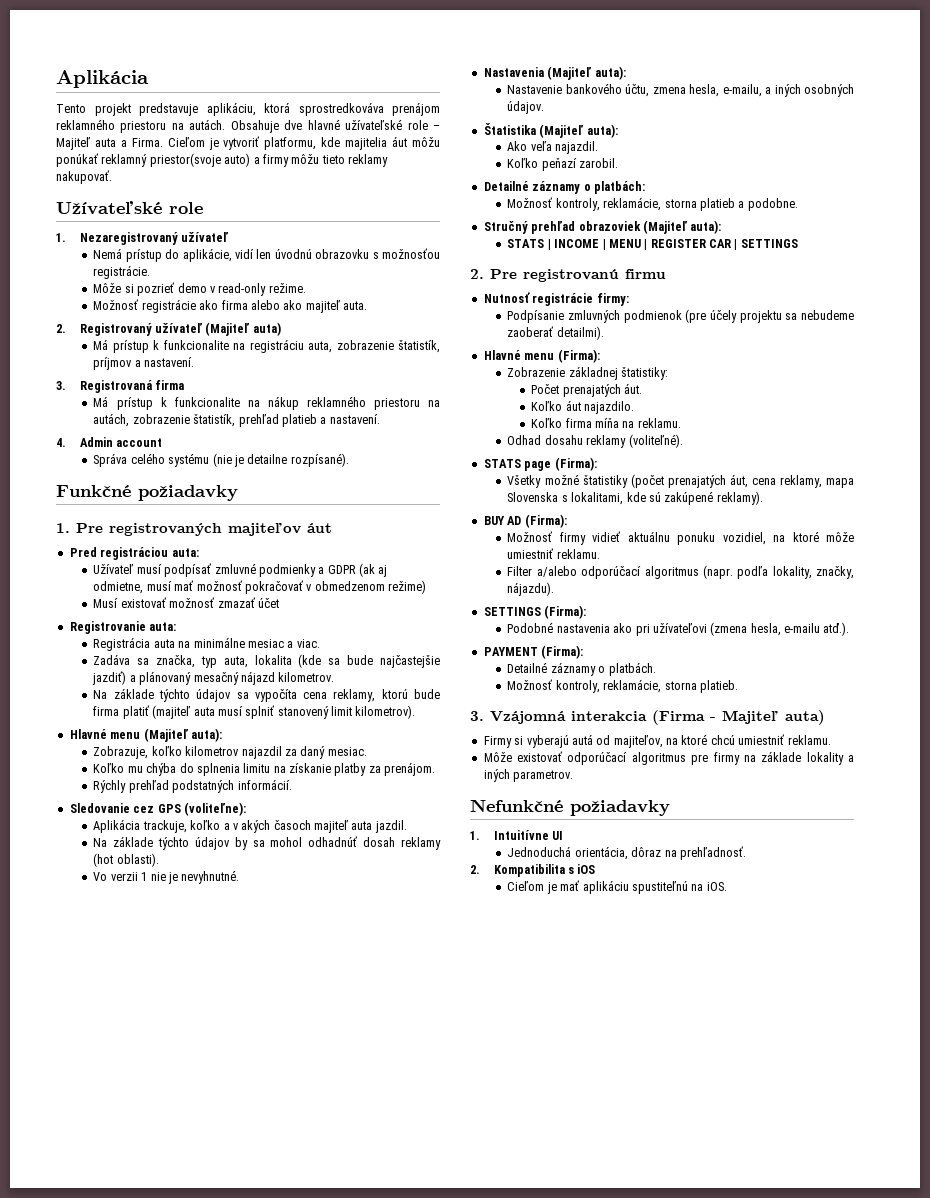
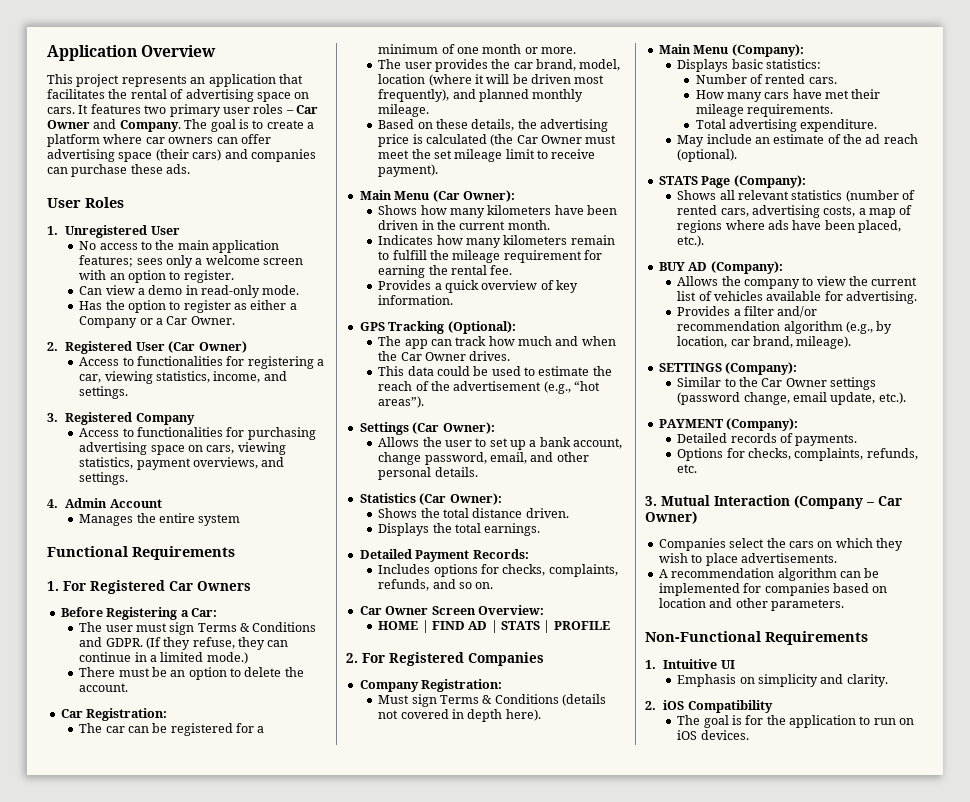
[56,70,149,88] [56,102,440,116] [56,119,441,133] [56,136,441,150] [56,153,388,167] [56,170,112,184] [56,201,203,215] [56,232,229,245] [93,248,440,262] [93,265,151,279] [93,282,306,296] [93,299,368,313] [56,322,281,336] [93,339,440,353] [93,357,195,370] [56,380,185,393] [93,396,440,410] [93,413,380,427] [56,437,163,447] [93,453,349,467] [56,485,238,501] [56,523,332,536] [69,547,199,560] [93,563,388,577] [93,580,427,594] [93,597,279,608] [69,621,177,634] [93,637,320,651] [93,654,440,668] [92,671,335,685] [93,688,440,702] [93,705,416,719] [69,728,222,742] [93,746,367,759] [93,762,436,776] [93,779,292,793] [69,802,246,816] [93,819,407,833] [93,836,441,850] [93,853,159,867] [93,870,240,884] [483,66,626,80] [507,83,854,97] [507,101,545,114] [483,123,618,138] [507,141,599,154] [507,158,619,171] [483,181,645,194] [507,197,798,211] [483,220,722,234] [507,239,798,250] [470,269,666,282] [483,292,629,306] [507,309,854,323] [507,326,604,340] [483,349,600,363] [507,366,669,380] [531,383,642,397] [531,400,634,414] [531,418,681,428] [507,434,683,448] [483,457,597,471] [507,474,854,488] [507,491,763,505] [483,514,567,528] [507,531,854,545] [507,548,600,559] [507,565,854,579] [507,582,555,596] [483,605,587,619] [507,622,850,636] [483,645,584,659] [507,662,656,676] [507,679,738,693] [470,710,825,725] [483,734,831,748] [483,751,854,765] [483,769,574,782] [470,799,670,816] [470,830,549,840] Aplikácia // Tento projekt predstavuje aplikáciu, ktorá sprostredkováva prenájom reklamného priestoru na autách. Obsahuje dve hlavné užívateľské role – Majiteľ auta a Firma. Cieľom je vytvoriť platformu, kde majitelia áut môžu ponúkať reklamný priestor(svoje auto) a firmy môžu tieto reklamy nakupovať. // Užívateľské role // 1. Nezaregistrovaný užívateľ // Nemá prístup do aplikácie, vidí len úvodnú obrazovku s možnosťou registrácie. // Môže si pozrieť demo v read-only režime. // Možnosť registrácie ako firma alebo ako majiteľ auta. // 2. Registrovaný užívateľ (Majiteľ auta) // Má prístup k funkcionalite na registráciu auta, zobrazenie štatistík, príjmov a nastavení. // 3. Registrovaná firma // Má prístup k funkcionalite na nákup reklamného priestoru na autách, zobrazenie štatistík, prehľad platieb a nastavení. // 4. Admin account // Správa celého systému (nie je detailne rozpísané). // Funkčné požiadavky // 1. Pre registrovaných majiteľov áut // Pred registráciou auta: // Užívateľ musí podpísať zmluvné podmienky a GDPR (ak aj odmietne, musí mať možnosť pokračovať v obmedzenom režime) // Musí existovať možnosť zmazať účet // Registrovanie auta: // Registrácia auta na minimálne mesiac a viac. // Zadáva sa značka, typ auta, lokalita (kde sa bude najčastejšie jazdiť) a plánovaný mesačný nájazd kilometrov. // Na základe týchto údajov sa vypočíta cena reklamy, ktorú bude firma platiť (majiteľ auta musí splniť stanovený limit kilometrov). // Hlavné menu (Majiteľ auta): // Zobrazuje, koľko kilometrov najazdil za daný mesiac. // Koľko mu chýba do splnenia limitu na získanie platby za prenájom. // Rýchly prehľad podstatných informácií. // Sledovanie cez GPS (voliteľne): // Aplikácia trackuje, koľko a v akých časoch majiteľ auta jazdil. // Na základe týchto údajov by sa mohol odhadnúť dosah reklamy (hot oblasti). // Vo verzii 1 nie je nevyhnutné. // Nastavenia (Majiteľ auta): // Nastavenie bankového účtu, zmena hesla, e-mailu, a iných osobných údajov. // Štatistika (Majiteľ auta): // Ako veľa najazdil. // Koľko peňazí zarobil. // Detailné záznamy o platbách: // Možnosť kontroly, reklamácie, storna platieb a podobne. // Stručný prehľad obrazoviek (Majiteľ auta): // STATS | INCOME | MENU | REGISTER CAR | SETTINGS // 2. Pre registrovanú firmu // Nutnosť registrácie firmy: // Podpísanie zmluvných podmienok (pre účely projektu sa nebudeme zaoberať detailmi). // Hlavné menu (Firma): // Zobrazenie základnej štatistiky: // Počet prenajatých áut. // Koľko áut najazdilo. // Koľko firma míňa na reklamu. // Odhad dosahu reklamy (voliteľné). // STATS page (Firma): // Všetky možné štatistiky (počet prenajatých áut, cena reklamy, mapa Slovenska s lokalitami, kde sú zakúpené reklamy). // BUY AD (Firma): // Možnosť firmy vidieť aktuálnu ponuku vozidiel, na ktoré môže umiestniť reklamu. // Filter a/alebo odporúčací algoritmus (napr. podľa lokality, značky, nájazdu). // SETTINGS (Firma): // Podobné nastavenia ako pri užívateľovi (zmena hesla, e-mailu atď.). // PAYMENT (Firma): // Detailné záznamy o platbách. // Možnosť kontroly, reklamácie, storna platieb. // 3. Vzájomná interakcia (Firma - Majiteľ auta) // Firmy si vyberajú autá od majiteľov, na ktoré chcú umiestniť reklamu. // Môže existovať odporúčací algoritmus pre firmy na základe lokality a iných parametrov. // Nefunkčné požiadavky // 1. Intuitívne -> [47,45,217,61] [47,74,303,87] [47,89,310,102] [47,104,318,117] [47,119,314,132] [47,134,271,147] [47,149,316,162] [47,164,191,177] [47,197,124,208] [47,225,180,238] [79,240,280,253] [79,255,304,268] [79,270,234,283] [79,285,300,298] [79,300,297,313] [79,316,235,328] [47,341,247,354] [79,356,325,369] [79,371,287,384] [79,386,129,399] [47,412,195,425] [79,427,316,440] [79,442,286,455] [79,457,285,470] [79,472,129,485] [47,498,162,508] [79,513,241,526] [47,546,235,560] [47,580,251,594] [60,607,217,620] [79,622,317,635] [79,637,289,650] [79,652,248,664] [79,667,304,680] [79,683,129,692] [60,708,168,721] [79,723,265,736] [378,44,577,54] [378,59,621,72] [378,74,605,86] [378,89,584,102] [378,104,430,117] [378,119,609,132] [378,134,617,147] [378,149,596,162] [378,164,439,177] [359,190,515,202] [378,205,618,218] [378,220,550,230] [378,235,615,248] [378,250,603,263] [378,265,513,278] [378,280,579,293] [378,295,454,305] [359,321,516,334] [378,336,616,349] [378,351,511,361] [378,366,612,376] [378,381,601,394] [378,396,425,408] [359,422,495,435] [378,437,623,450] [378,452,589,465] [378,467,478,480] [359,493,502,505] [378,508,569,518] [378,523,541,536] [359,549,529,562] [378,564,618,577] [378,579,494,591] [359,605,544,615] [378,620,610,633] [346,652,544,666] [359,679,503,692] [378,694,607,707] [378,709,541,722] [658,44,804,57] [677,59,821,72] [695,74,837,84] [695,89,881,102] [695,104,833,117] [695,119,878,132] [677,134,918,147] [677,149,738,162] [658,175,806,188] [677,190,916,202] [677,205,913,218] [677,220,902,233] [677,235,705,247] [658,261,783,274] [677,276,918,289] [677,291,918,304] [677,306,818,318] [677,321,893,334] [677,336,852,349] [658,362,798,375] [677,377,877,390] [677,392,906,405] [658,418,799,431] [677,433,858,446] [677,448,918,461] [677,464,698,473] [645,495,902,509] [645,511,697,524] [658,538,903,551] [658,553,837,566] [658,568,880,581] [658,583,888,596] [658,598,844,611] [645,631,868,645] [645,659,718,669] Application Overview // This project represents an application that facilitates the rental of advertising space on cars. It features two primary user roles – Car Owner and Company. The goal is to create a platform where car owners can offer advertising space (their cars) and companies can purchase these ads. // User Roles // 1. Unregistered User // No access to the main application features; sees only a welcome screen with an option to register. // Can view a demo in read-only mode. // Has the option to register as either a Company or a Car Owner. // 2. Registered User (Car Owner) // Access to functionalities for registering a car, viewing statistics, income, and settings. // 3. Registered Company // Access to functionalities for purchasing advertising space on cars, viewing statistics, payment overviews, and settings. // 4. Admin Account // Manages the entire system // Functional Requirements // 1. For Registered Car Owners // Before Registering a Car: // The user must sign Terms & Conditions and GDPR. (If they refuse, they can continue in a limited mode.) // There must be an option to delete the account. // Car Registration: // The car can be registered for a minimum of one month or more. // The user provides the car brand, model, location (where it will be driven most frequently), and planned monthly mileage. // Based on these details, the advertising price is calculated (the Car Owner must meet the set mileage limit to receive payment). // Main Menu (Car Owner): // Shows how many kilometers have been driven in the current month. // Indicates how many kilometers remain to fulfill the mileage requirement for earning the rental fee. // Provides a quick overview of key information. // GPS Tracking (Optional): // The app can track how much and when the Car Owner drives. // This data could be used to estimate the reach of the advertisement (e.g., “hot areas”). // Settings (Car Owner): // Allows the user to set up a bank account, change password, email, and other personal details. // Statistics (Car Owner): // Shows the total distance driven. // Displays the total earnings. // Detailed Payment Records: // Includes options for checks, complaints, refunds, and so on. // Car Owner Screen Overview: // HOME | FIND AD | STATS | PROFILE // 2. For Registered Companies // Company Registration: // Must sign Terms & Conditions (details not covered in depth here). // Main Menu (Company): // Displays basic statistics: // Number of rented cars. // How many cars have met their mileage requirements. // Total advertising expenditure. // May include an estimate of the ad reach (optional). // STATS Page (Company): // Shows all relevant statistics (number of rented cars, advertising costs, a map of regions where ads have been placed, etc.). // BUY AD (Company): // Allows the company to view the current list of vehicles available for advertising. // Provides a filter and/or recommendation algorithm (e.g., by location, car brand, mileage). // SETTINGS (Company): // Similar to the Car Owner settings (password change, email update, etc.). // PAYMENT (Company): // Detailed records of payments. // Options for checks, complaints, refunds, etc. // 3. Mutual Interaction (Company – Car Owner) // Companies select the cars on which they wish to place advertisements. // A recommendation algorithm can be implemented for companies based on location and other parameters. // Non-Functional Requirements // 1. Intuitive
[507,846,746,860] [470,864,596,877] [507,880,727,894] Jednoduchá orientácia, dôraz na prehľadnosť. // 2. Kompatibilita s iOS // Cieľom je mať aplikáciu spustiteľnú na iOS. -> [677,674,888,687] [645,700,773,713] [677,715,915,728] [677,730,749,740] Emphasis on simplicity and clarity. // 2. iOS Compatibility // The goal is for the application to run on iOS devices.

